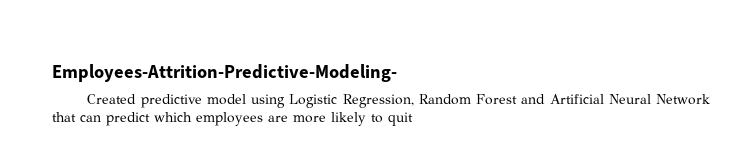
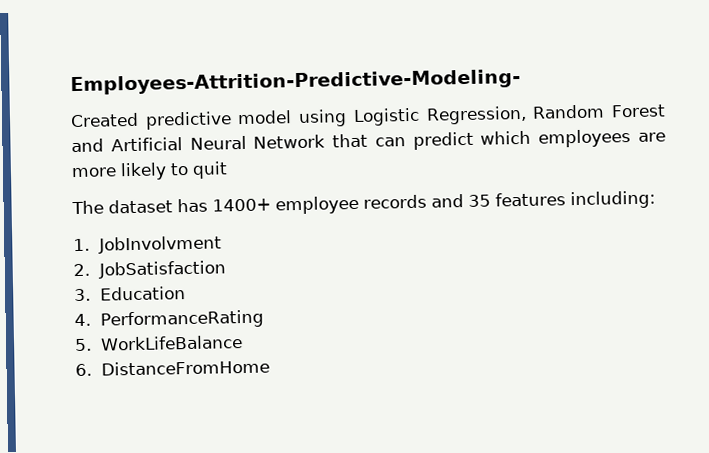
(413, 119) none -> [71,190,656,215] [73,235,223,254] [73,260,227,279] [74,286,187,302] [74,309,265,330] [74,335,244,352] [75,359,271,377] // The dataset has 1400+ employee records and 35 features including: // 1. JobInvolvment // 2. JobSatisfaction // 3. Education // 4. PerformanceRating // 5. WorkLifeBalance // 6. DistanceFromHome

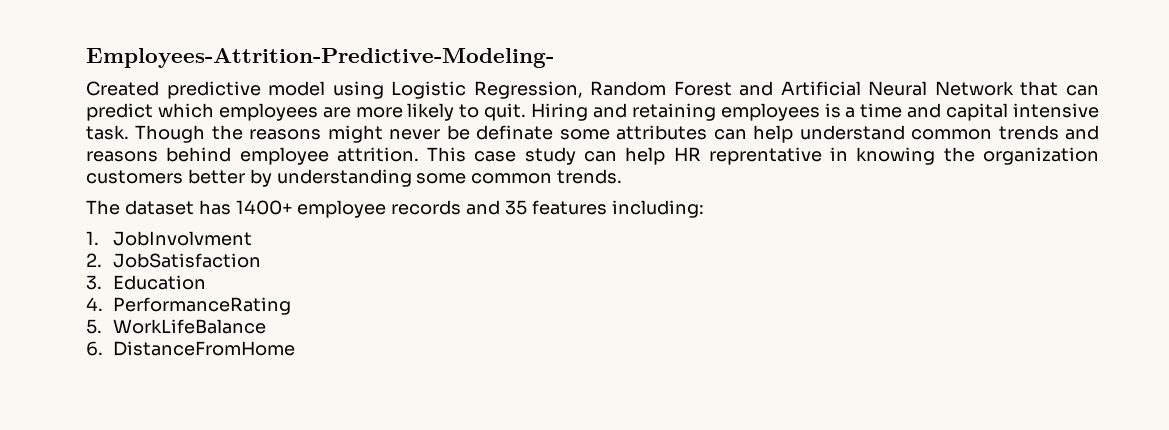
[192,161,228,179] quit -> [484,103,1099,121] [86,125,1100,143] [86,147,1100,165] [86,169,623,187] quit. Hiring and retaining employees is a time and capital intensive task. Though the reasons might never be definate some attributes can help understand common trends and reasons behind employee attrition. This case study can help HR reprentative in knowing the organization customers better by understanding some common trends.

